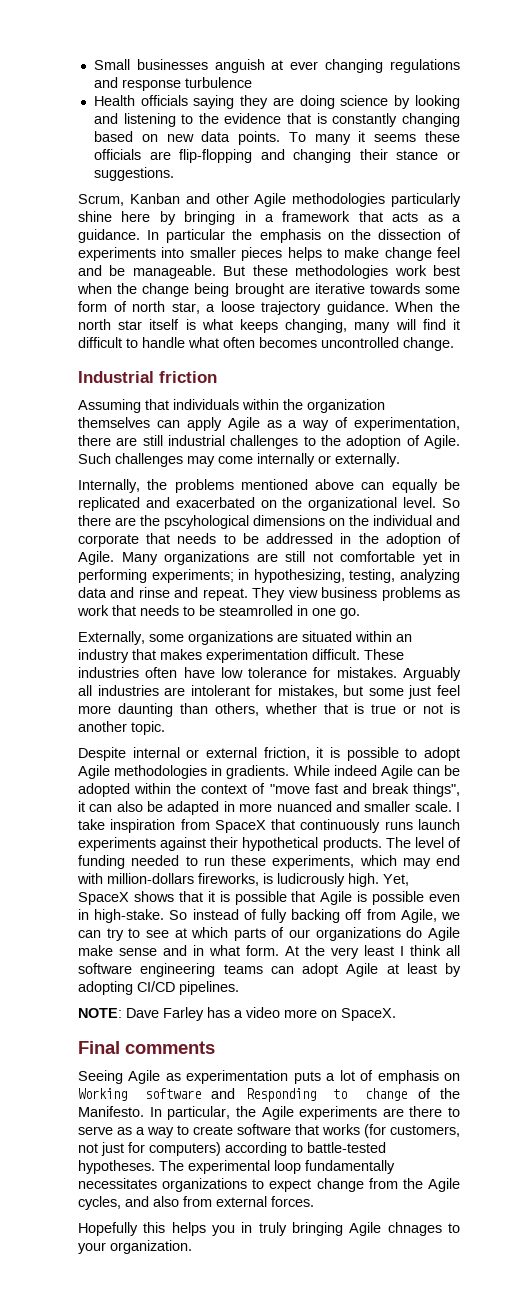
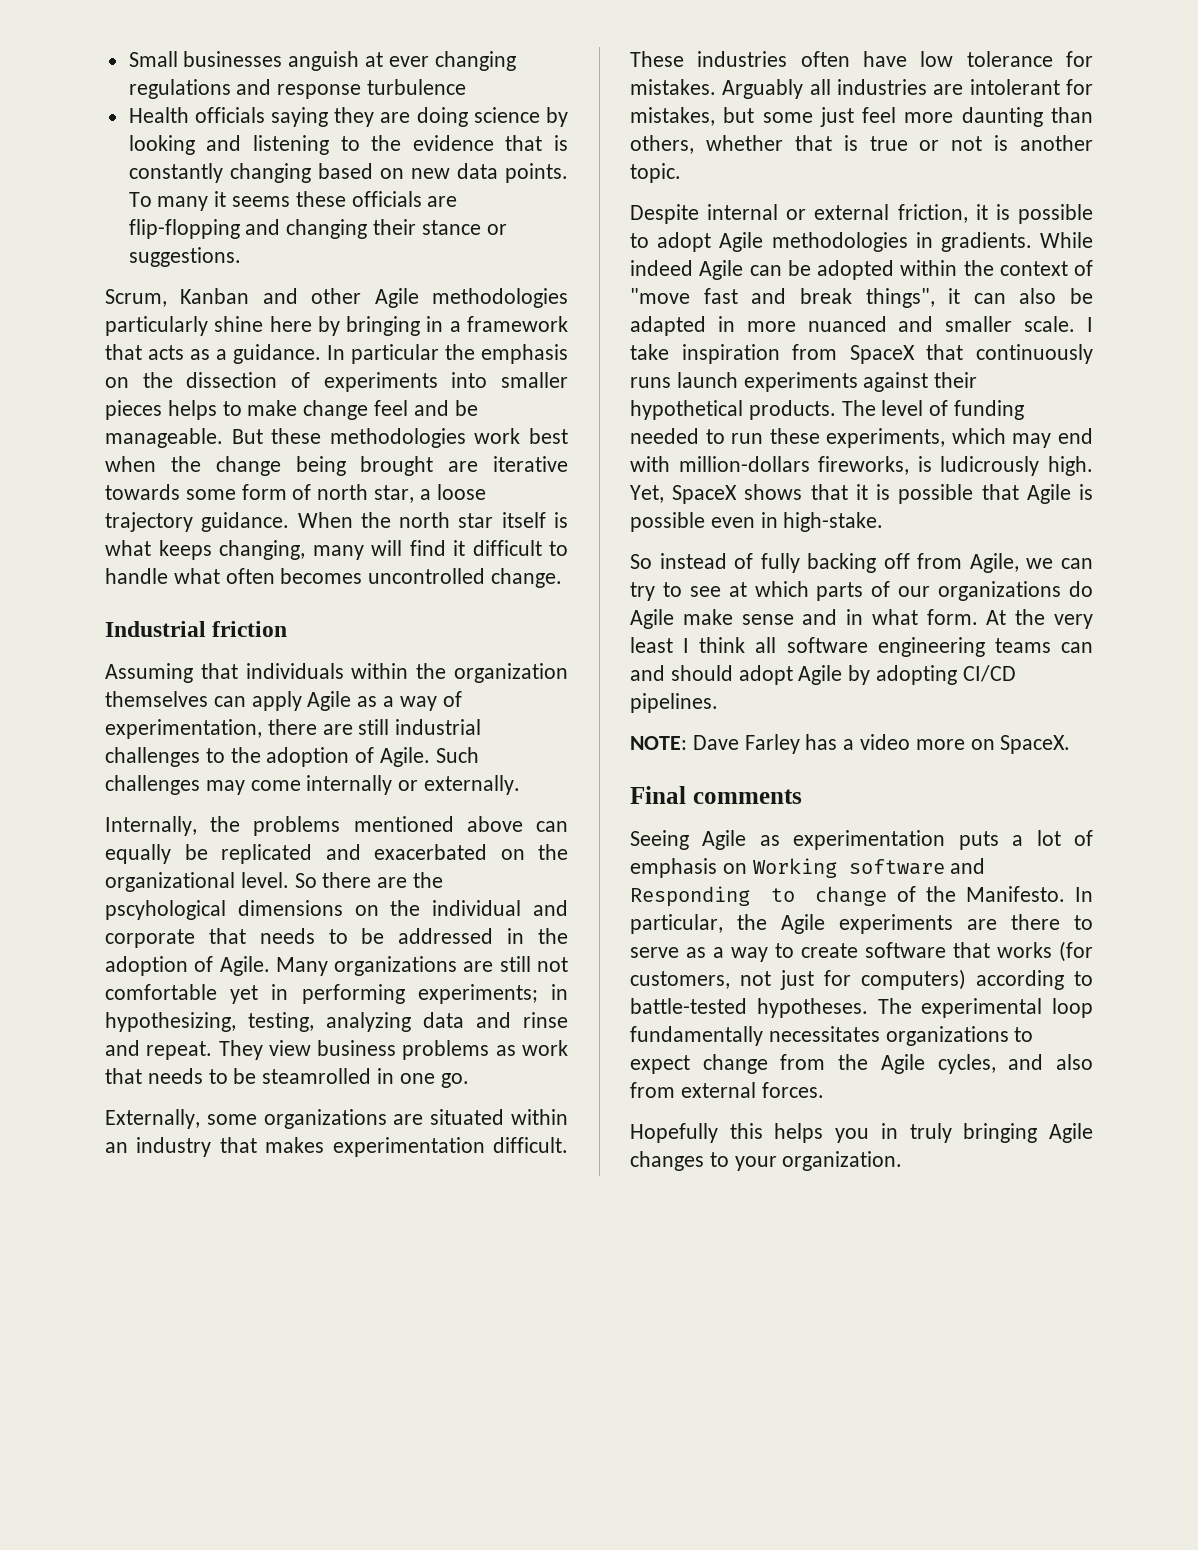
(165, 916) none -> (884, 522) //
[302,963,437,977] adopt Agile at least -> [630,665,843,685] and should adopt Agile
[387,1222,442,1236] chnages -> [630,1151,704,1171] changes

